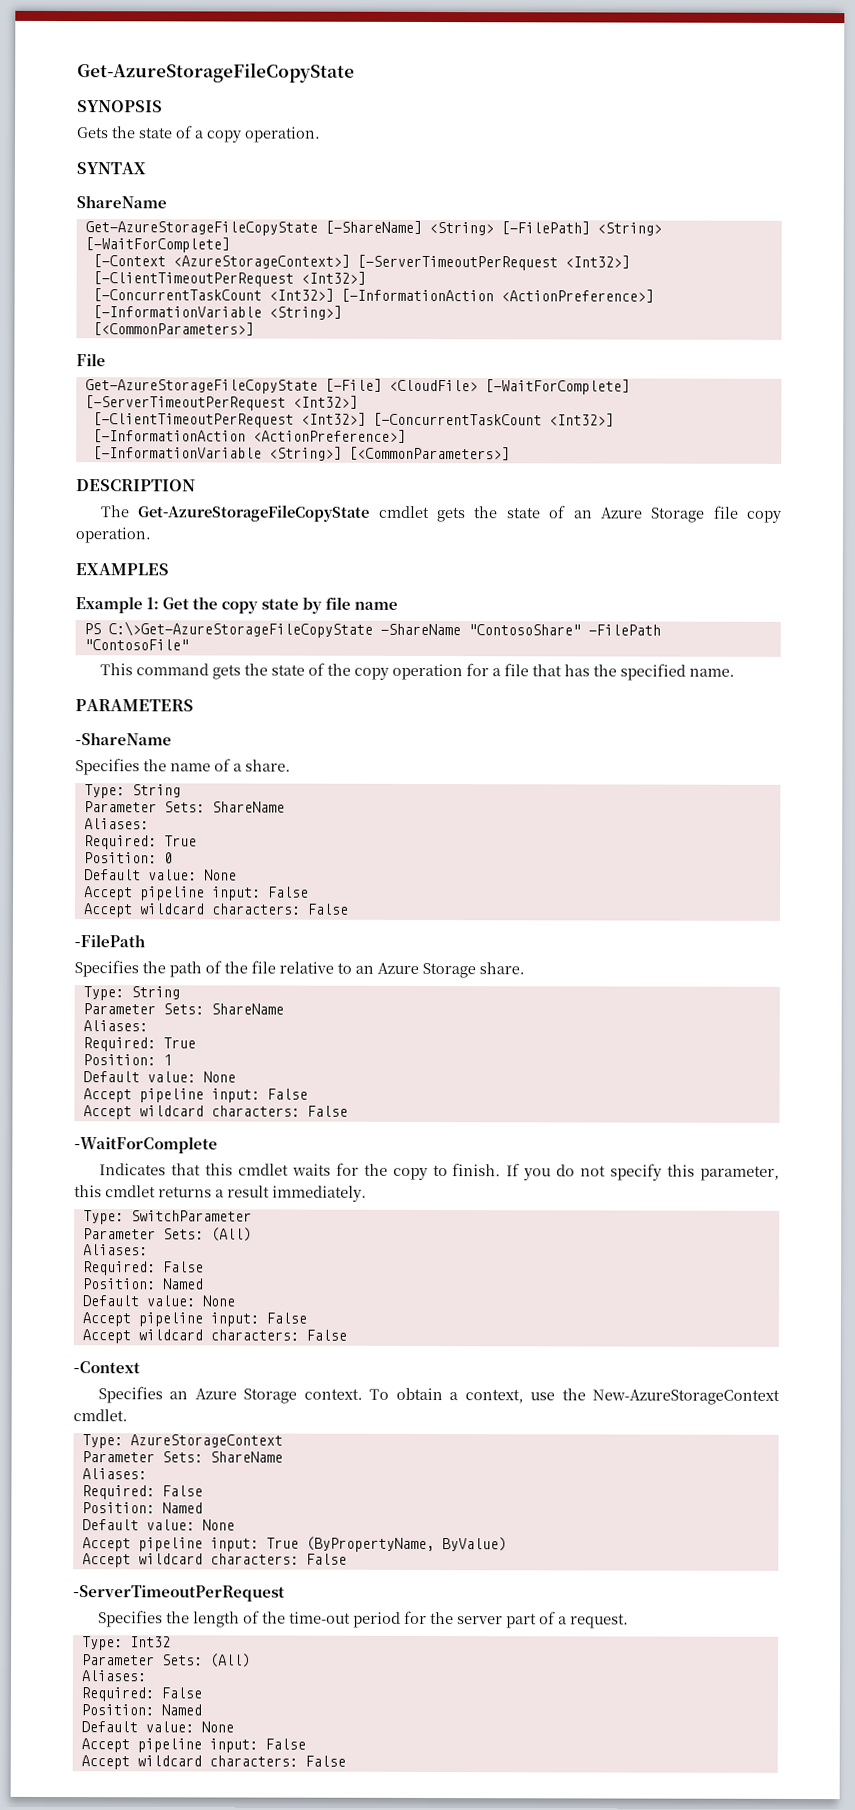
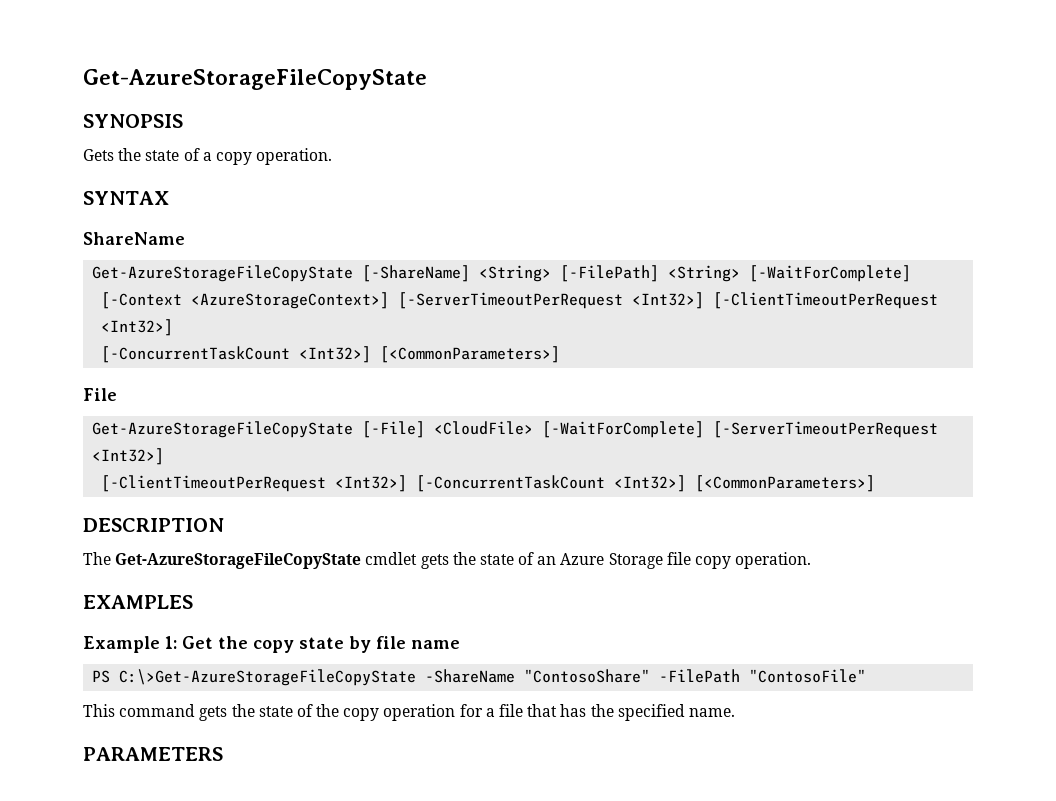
[340,288,654,303] [92,305,342,320] [-InformationAction <ActionPreference>] [-InformationVariable <String>] // -> (372, 354) none
[92,429,406,443] [92,446,342,461] [-InformationAction <ActionPreference>] // [-InformationVariable <String>] -> (687, 483) none
[75,732,172,746] [75,758,291,776] [83,784,181,799] [83,801,285,813] [83,818,149,830] [83,835,197,850] [83,852,173,864] [83,869,237,881] [83,886,309,901] [82,903,349,918] [74,934,145,948] [74,960,525,979] [82,986,180,1001] [82,1003,284,1015] [82,1020,148,1032] [82,1037,196,1052] [82,1054,172,1066] [82,1071,236,1083] [82,1088,308,1103] [82,1105,348,1120] [74,1136,218,1154] [99,1162,781,1181] [74,1185,367,1202] [82,1210,252,1225] [82,1227,252,1242] [82,1244,148,1256] [82,1261,204,1276] [81,1278,204,1290] [81,1295,235,1307] [81,1312,307,1327] [81,1329,347,1344] [73,1361,140,1374] [98,1386,780,1405] [73,1409,128,1422] [81,1434,283,1449] [81,1451,283,1463] [81,1468,147,1480] [81,1485,203,1500] [81,1502,203,1514] [81,1519,235,1531] [81,1536,507,1553] [81,1553,347,1568] [73,1585,285,1602] [98,1610,630,1629] [81,1636,171,1651] [81,1653,251,1668] [80,1670,146,1682] [80,1687,202,1702] [80,1704,202,1716] [80,1721,234,1733] [80,1738,306,1753] [80,1755,346,1770] // -ShareName // Specifies the name of a share. // Type: String // Parameter Sets: ShareName // Aliases: // Required: True // Position: 0 // Default value: None // Accept pipeline input: False // Accept wildcard characters: False // -FilePath // Specifies the path of the file relative to an Azure Storage share. // Type: String // Parameter Sets: ShareName // Aliases: // Required: True // Position: 1 // Default value: None // Accept pipeline input: False // Accept wildcard characters: False // -WaitForComplete // Indicates that this cmdlet waits for the copy to finish. If you do not specify this parameter, this cmdlet returns a result immediately. // Type: SwitchParameter // Parameter Sets: (All) // Aliases: // Required: False // Position: Named // Default value: None // Accept pipeline input: False // Accept wildcard characters: False // -Context // Specifies an Azure Storage context. To obtain a context, use the New-AzureStorageContext cmdlet. // Type: AzureStorageContext // Parameter Sets: ShareName // Aliases: // Required: False // Position: Named // Default value: None // Accept pipeline input: True (ByPropertyName, ByValue) // Accept wildcard characters: False // -ServerTimeoutPerRequest // Specifies the length of the time-out period for the server part of a request. // Type: Int32 // Parameter Sets: (All) // Aliases: // Required: False // Position: Named // Default value: None // Accept pipeline input: False // Accept wildcard characters: False -> (223, 754) none

